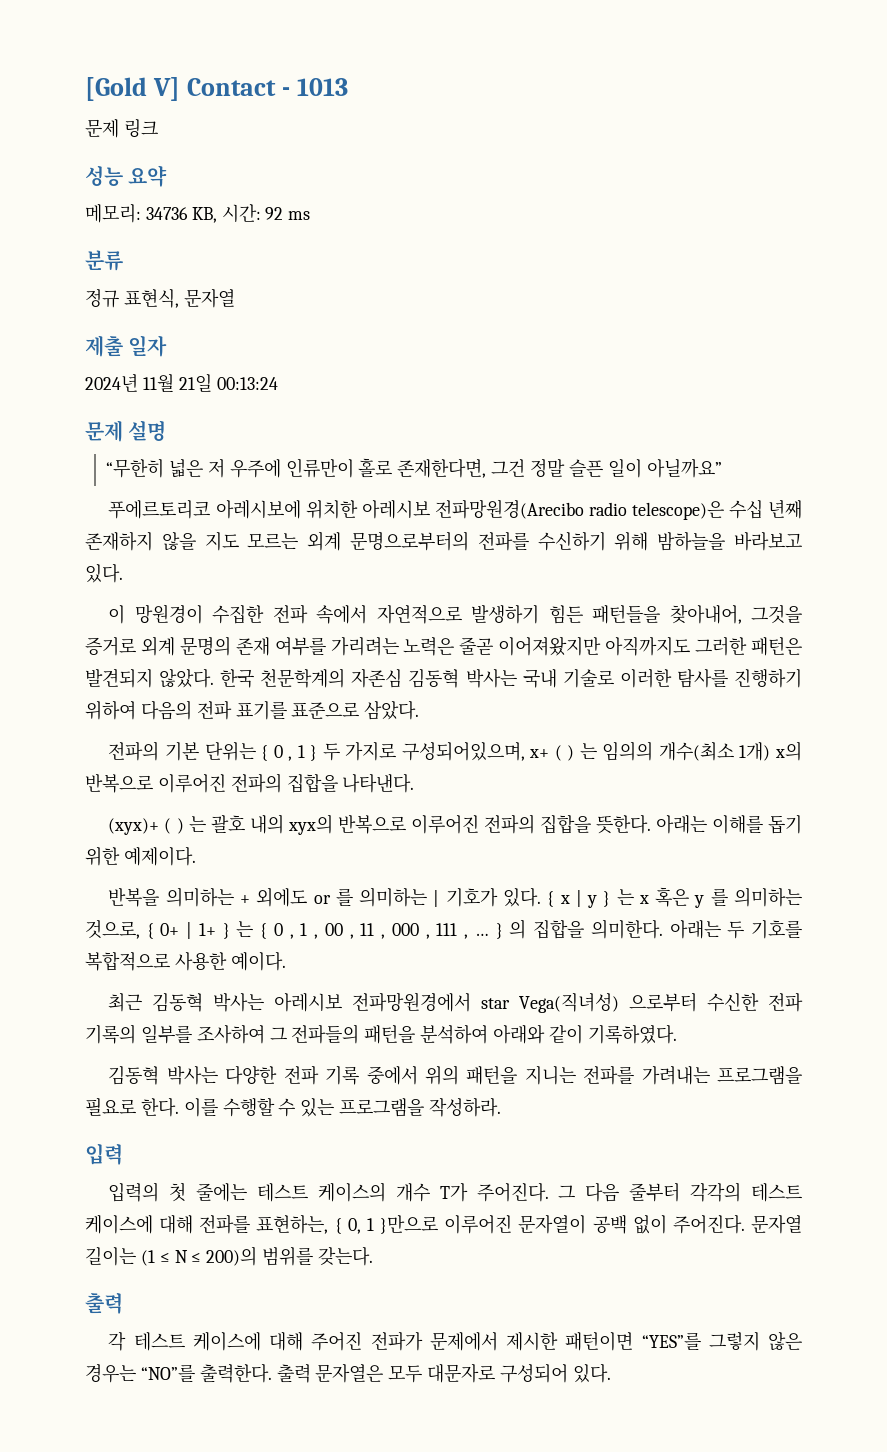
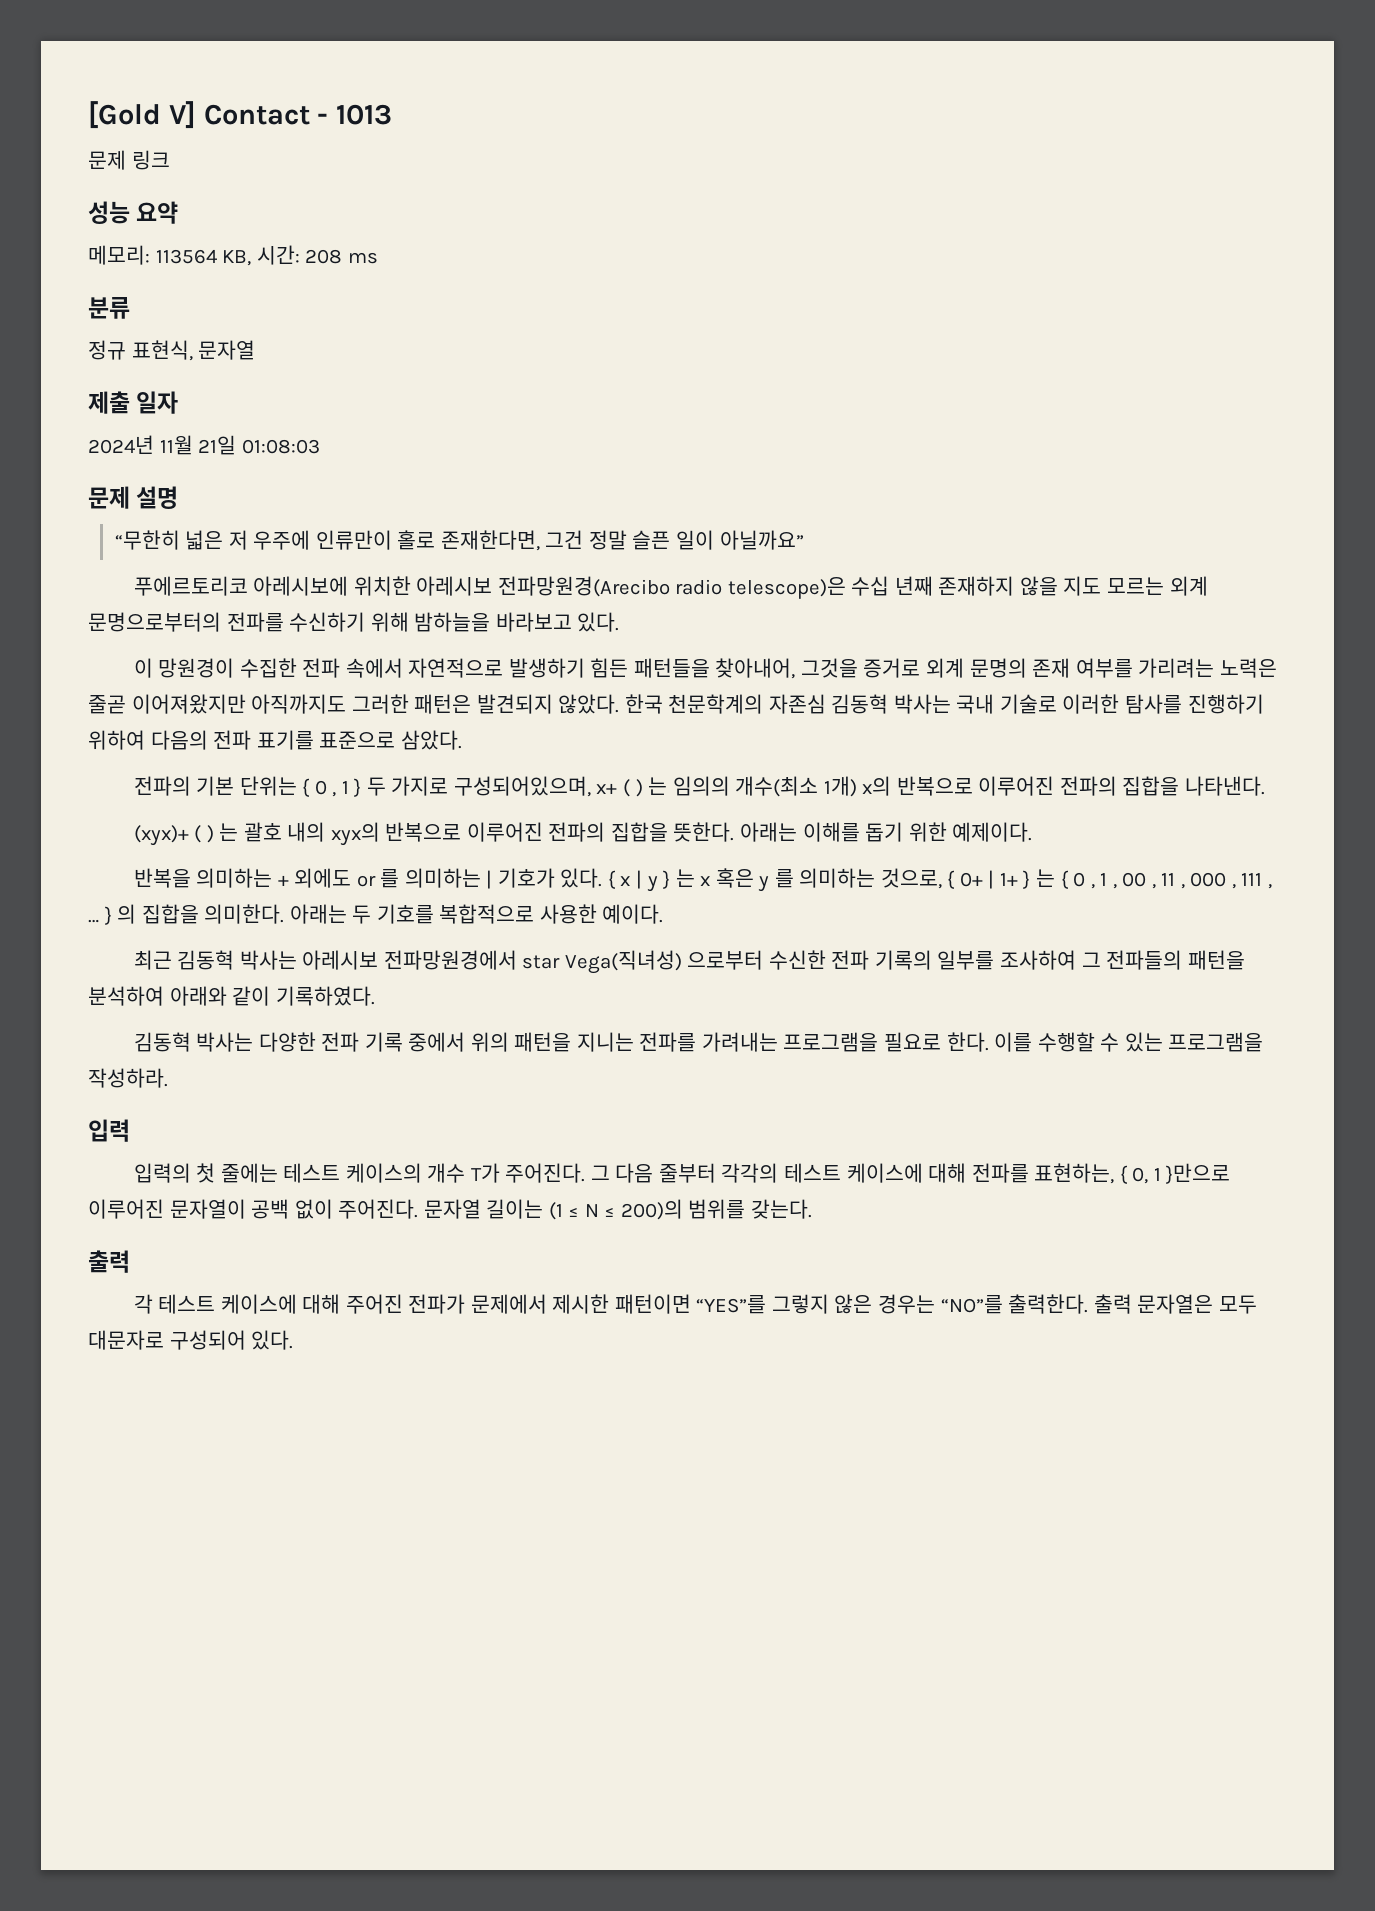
[145,207,188,220] 34736 -> [155,249,217,264] 113564
[265,207,284,220] 92 -> [305,249,343,264] 208
[216,377,278,390] 00:13:24 -> [241,439,320,454] 01:08:03

